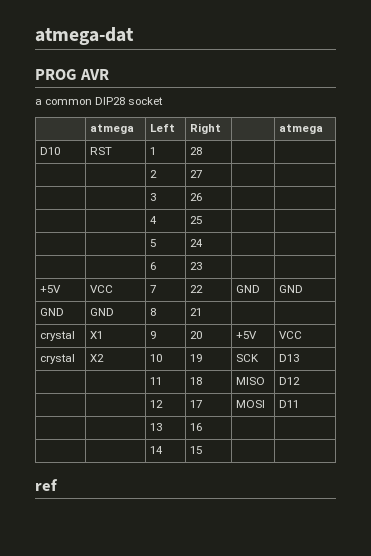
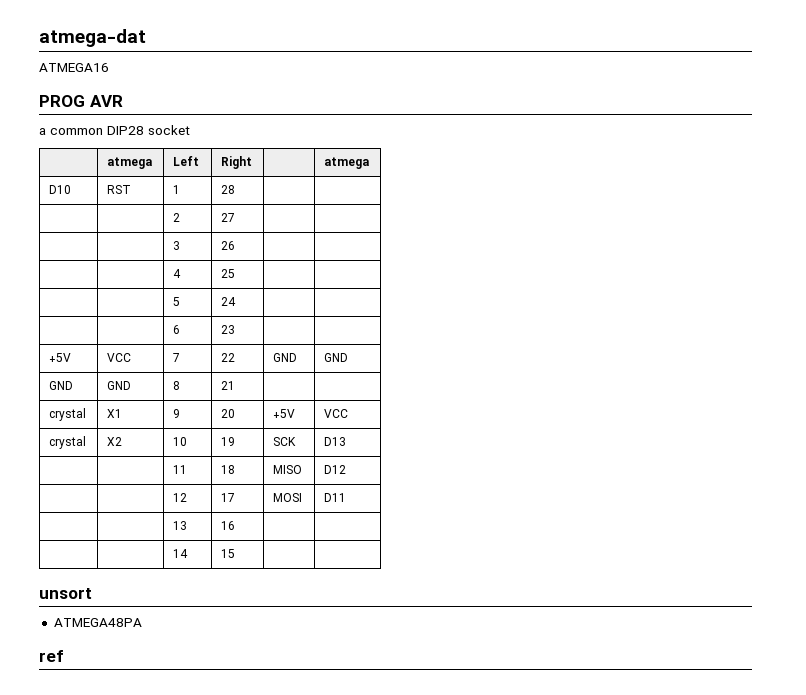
(134, 36) none -> [39,63,109,72] // ATMEGA16
(203, 450) none -> [39,588,92,599] [53,618,142,627] // unsort // ATMEGA48PA

